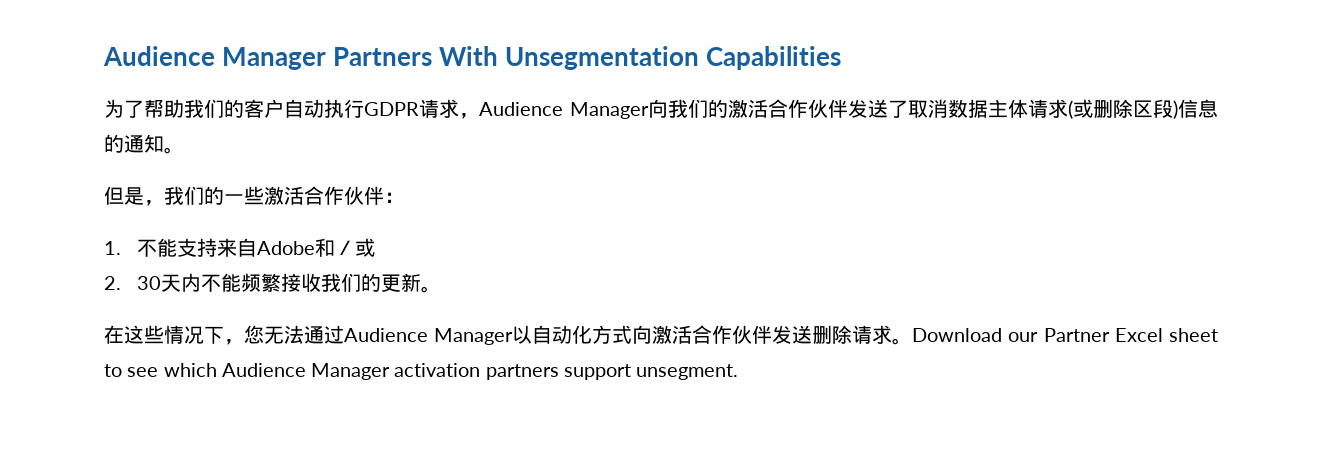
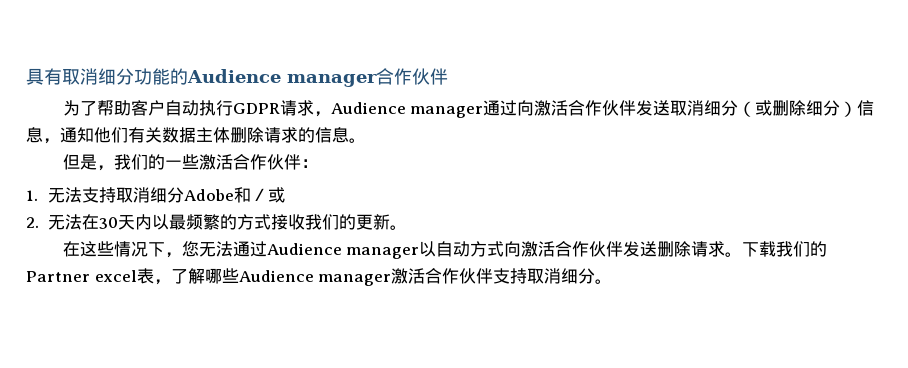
[103,46,842,70] Audience Manager Partners With Unsegmentation Capabilities -> [26,68,448,87] 具有取消细分功能的Audience manager合作伙伴
[184,99,244,118] 我们的 -> (131, 108) none
[569,99,1218,119] [104,134,164,153] Manager向我们的激活合作伙伴发送了取消数据主体请求(或删除区段)信息的通知 -> [410,100,875,118] [26,127,349,144] manager通过向激活合作伙伴发送取消细分（或删除细分）信息，通知他们有关数据主体删除请求的信息
[137,238,258,257] 不能支持来自 -> [47,187,184,203] 无法支持取消细分
(121, 283) none -> [47,214,99,230] 无法在
[201,273,282,292] 不能频繁 -> [151,214,271,230] 以最频繁的方式
[434,325,593,345] Manager以自动化 -> [346,241,471,259] manager以自动
[912,328,1219,342] [104,363,739,380] Download our Partner Excel sheet to see which Audience Manager activation partners support unsegment. -> [742,241,828,257] [26,268,613,286] 下载我们的Partner excel表，了解哪些Audience manager激活合作伙伴支持取消细分。

